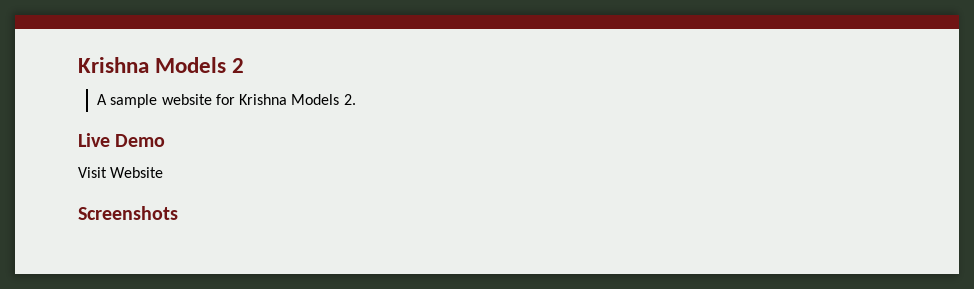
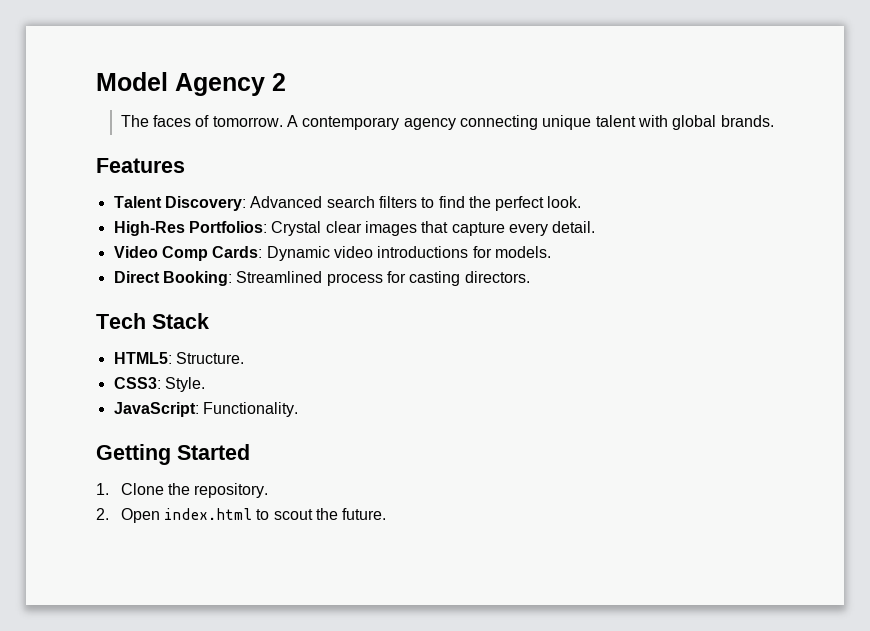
[78,57,227,73] Krishna Models -> [96,72,265,96] Model Agency
[96,94,356,108] [78,133,166,147] [78,167,164,178] [78,206,178,220] A sample website for Krishna Models 2. // Live Demo // Visit Website // Screenshots -> [120,115,774,130] [96,158,185,173] [113,196,582,211] [113,221,596,236] [113,246,551,261] [113,271,530,286] [96,313,209,329] [113,352,244,364] [113,377,205,392] [113,402,298,417] [96,444,250,465] [96,483,269,498] [96,508,387,523] The faces of tomorrow. A contemporary agency connecting unique talent with global brands. // Features // Talent Discovery: Advanced search filters to find the perfect look. // High-Res Portfolios: Crystal clear images that capture every detail. // Video Comp Cards: Dynamic video introductions for models. // Direct Booking: Streamlined process for casting directors. // Tech Stack // HTML5: Structure. // CSS3: Style. // JavaScript: Functionality. // Getting Started // 1. Clone the repository. // 2. Open index.html to scout the future.

